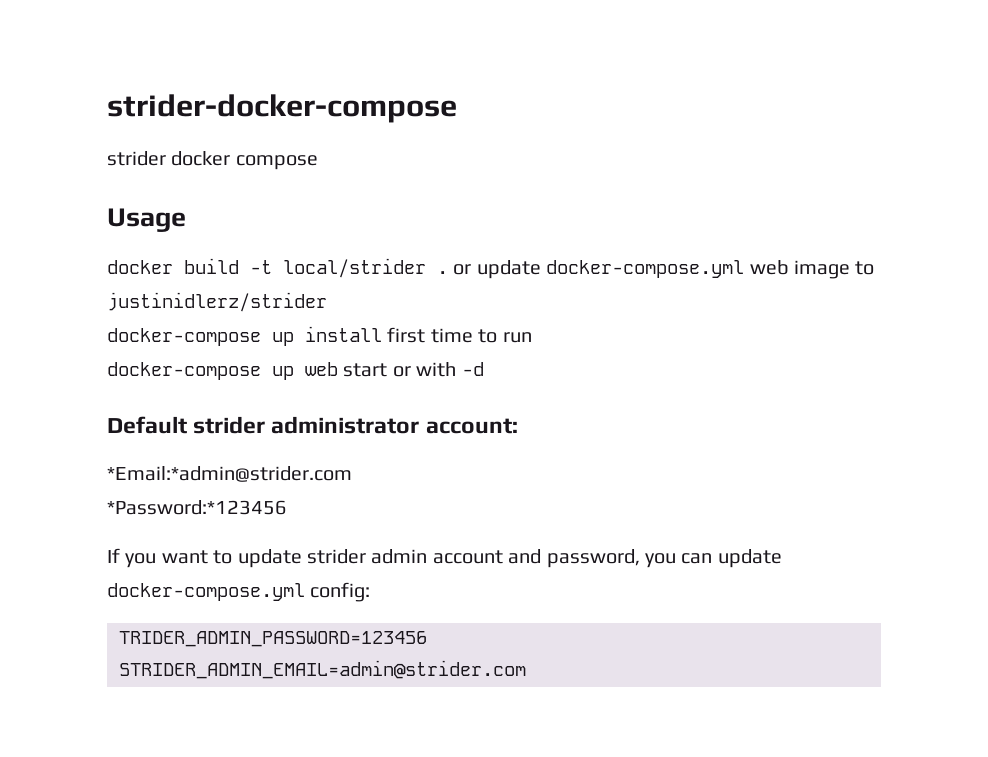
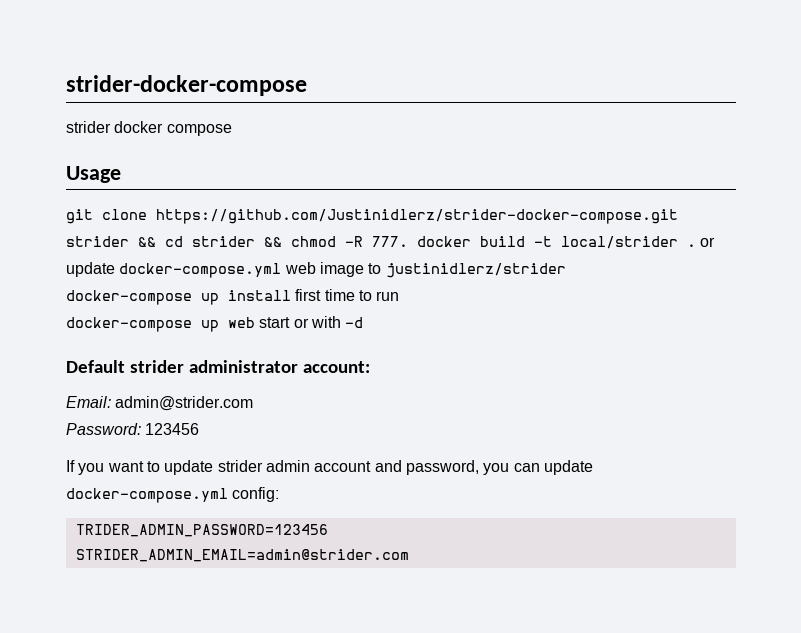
(186, 220) none -> [66,209,678,224] [66,236,408,247] git clone https://github.com/Justinidlerz/strider-docker-compose.git strider && cd strider && chmod -R 777.
[107,466,352,482] [107,500,287,515] *Email:*admin@strider.com // *Password:*123456 -> [66,396,254,411] [66,423,200,435] Email: admin@strider.com // Password: 123456

